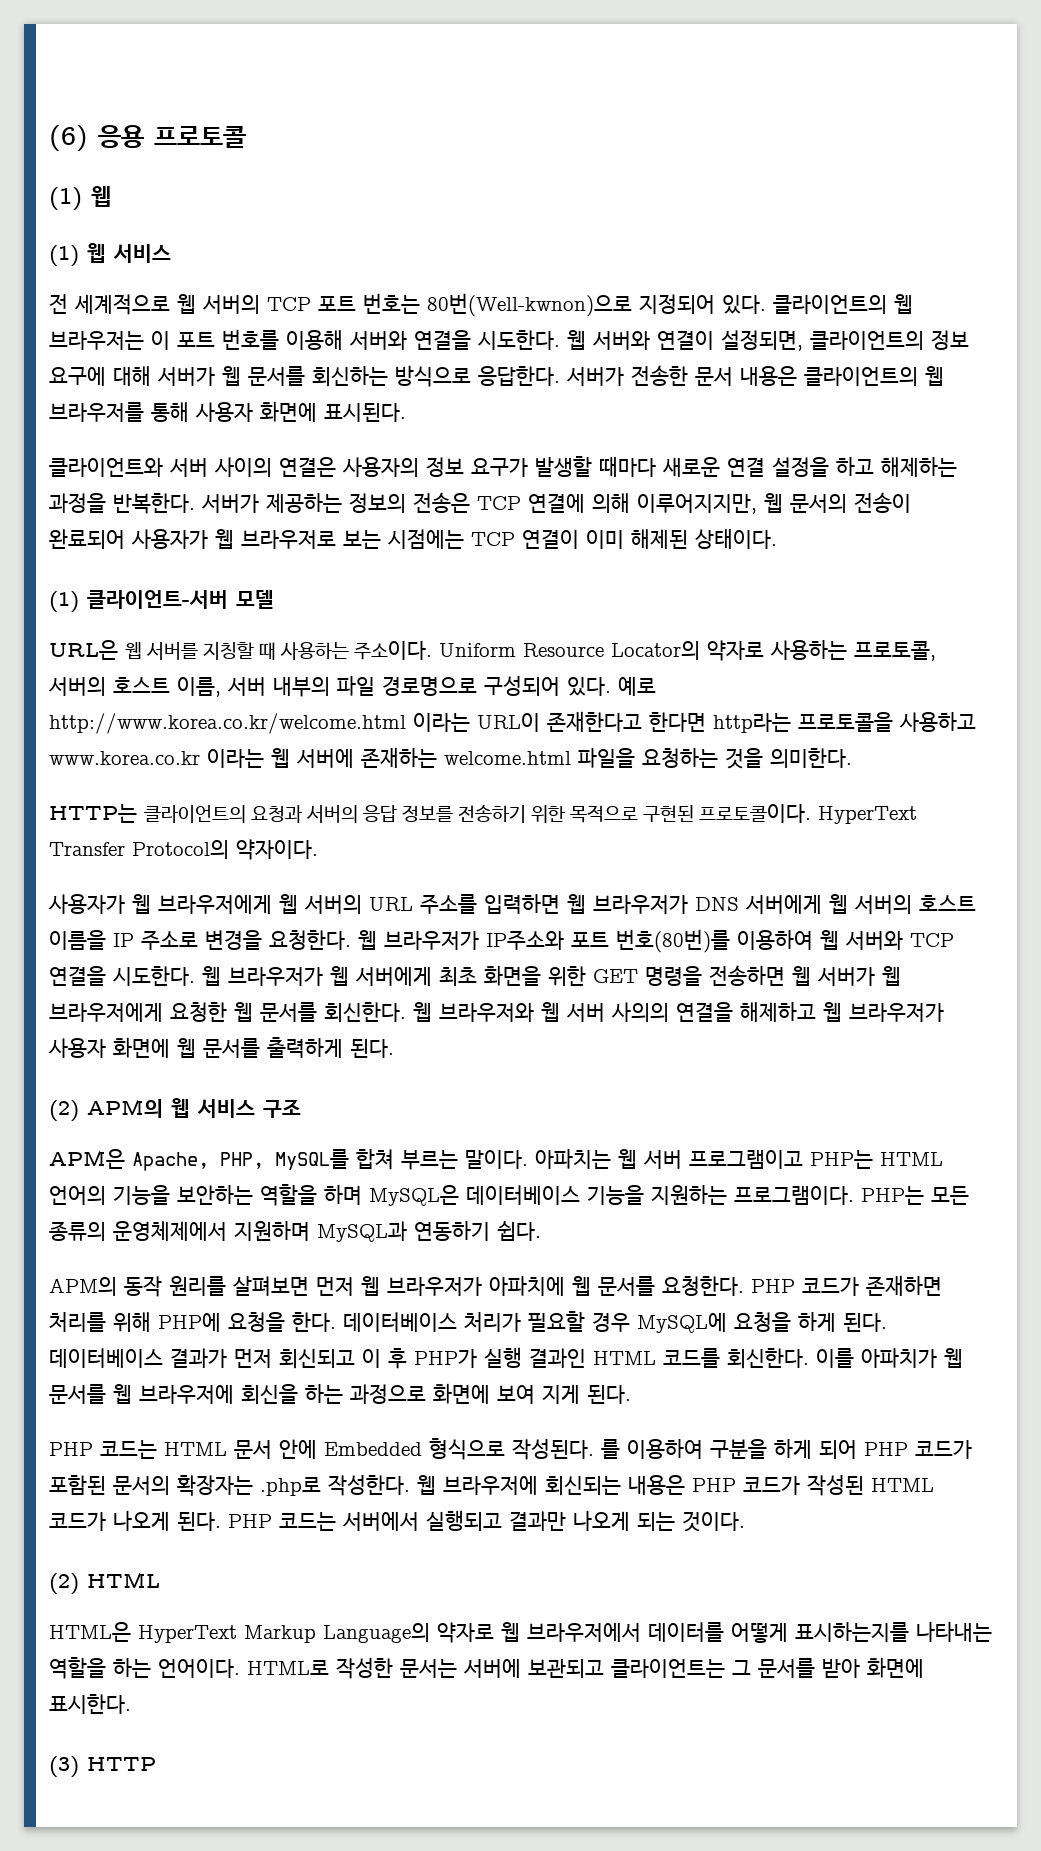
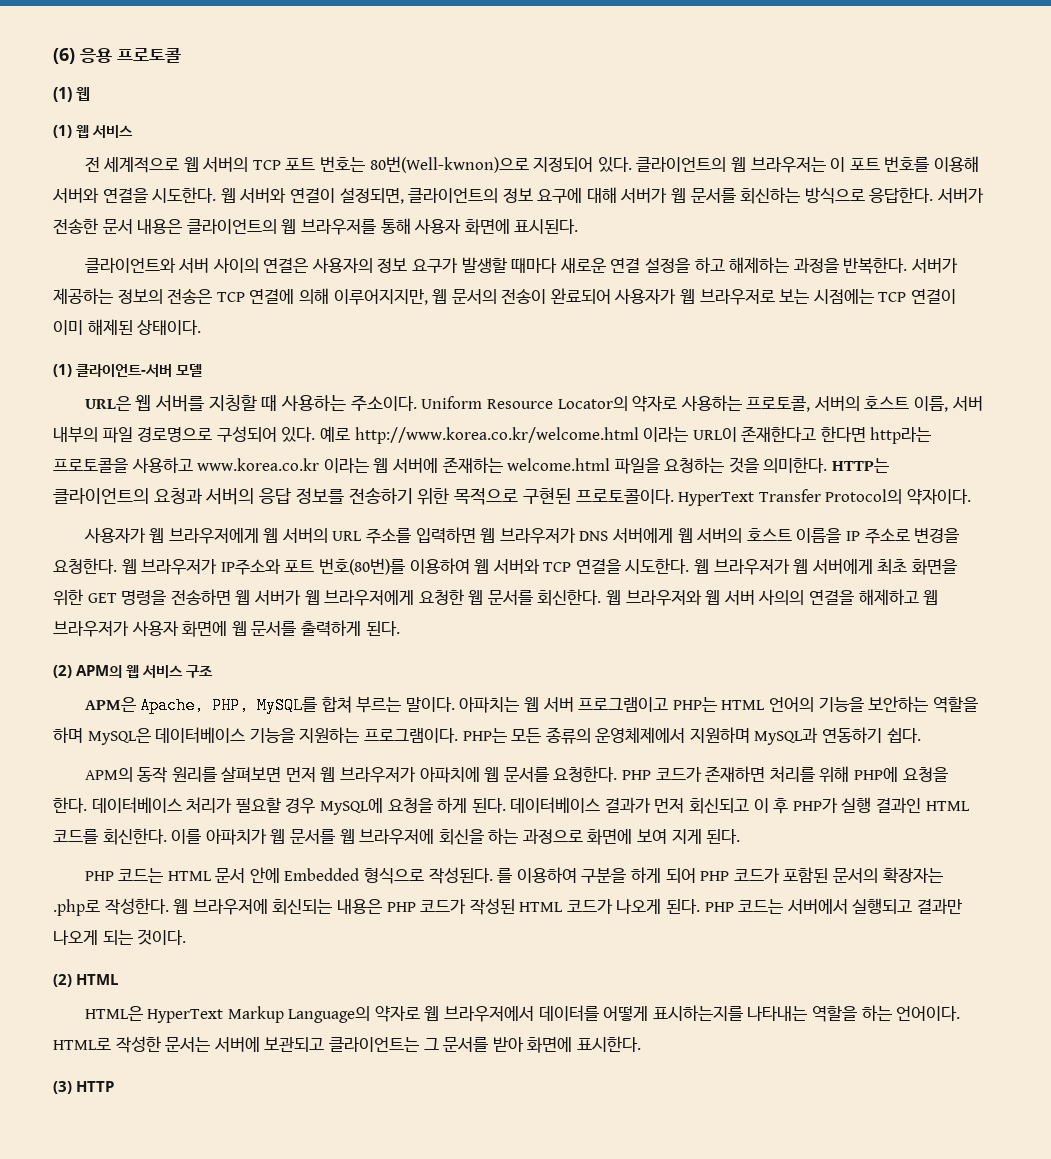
(852, 758) // -> (828, 465) none

